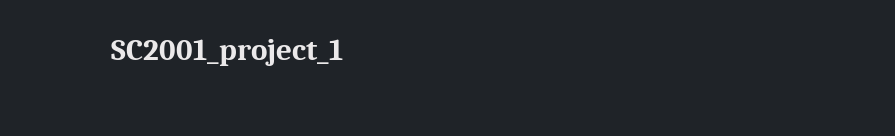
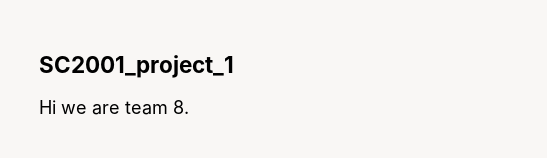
(343, 52) none -> [39,100,189,115] // Hi we are team 8.

